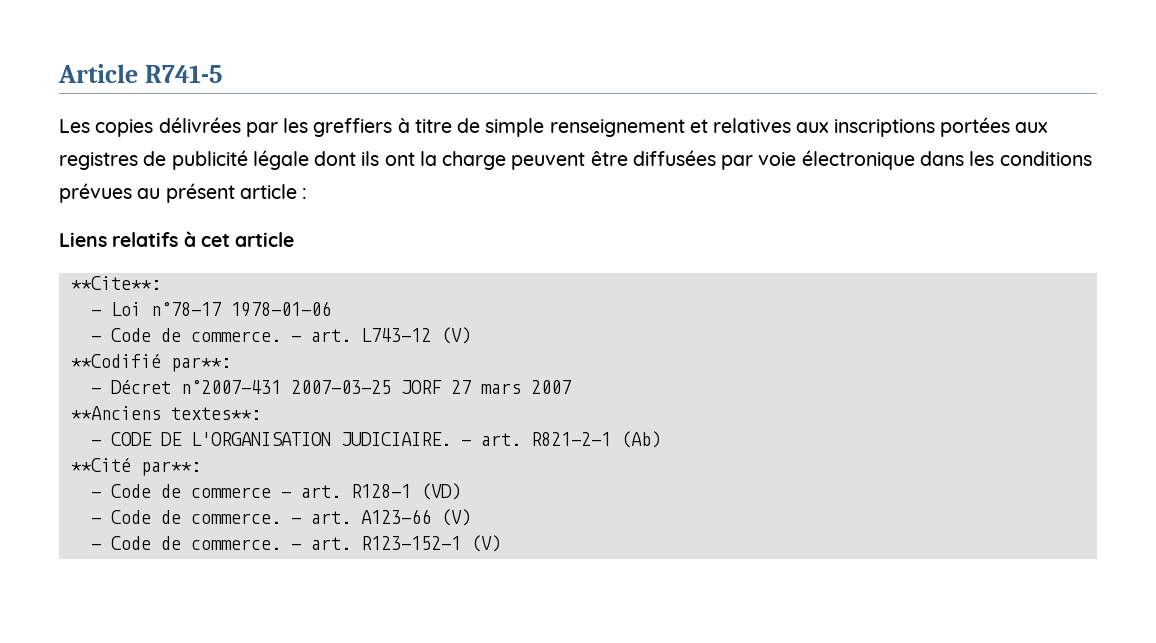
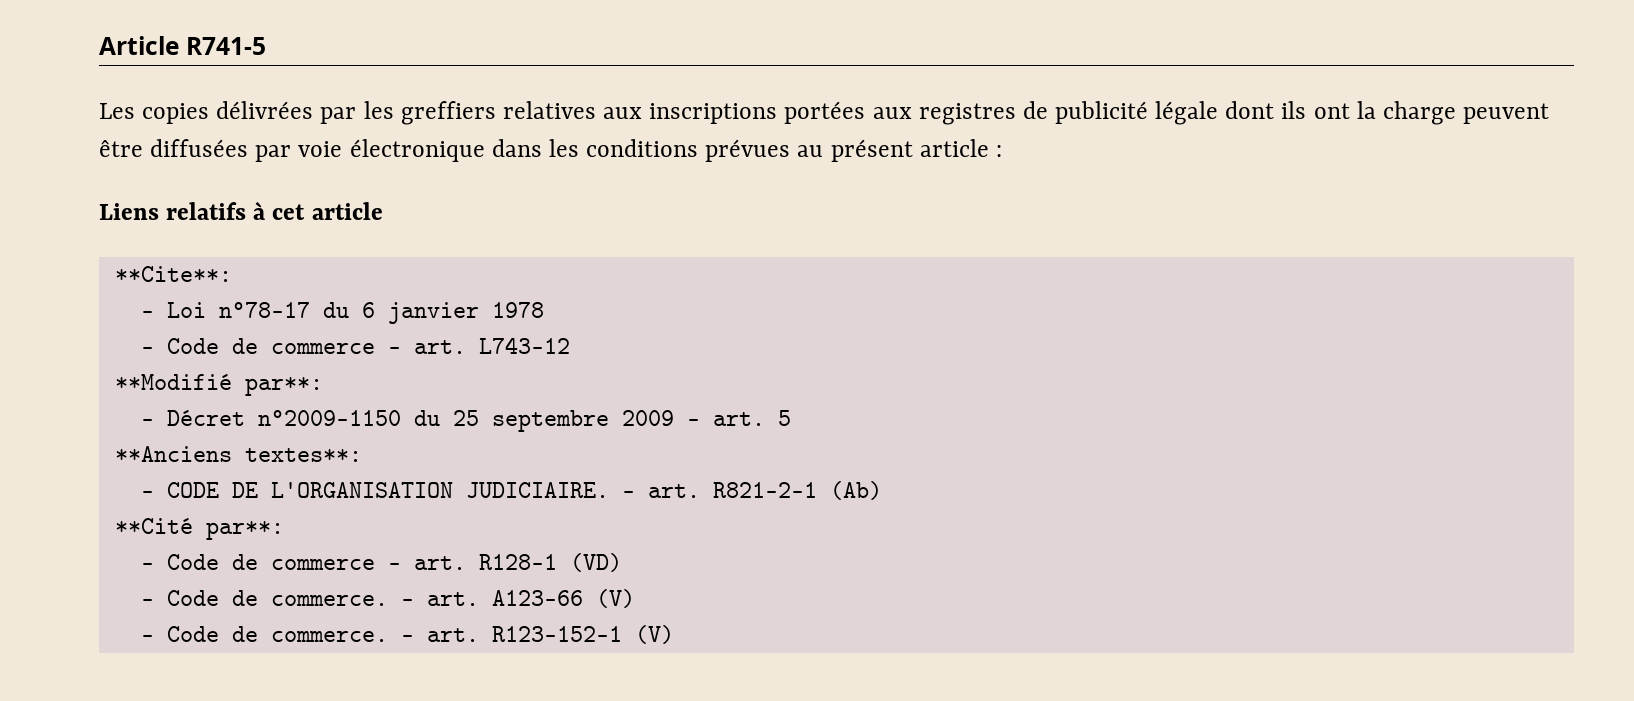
[397,118,708,137] à titre de simple renseignement et -> (496, 113) none
[230,301,331,317] [90,328,281,342] 1978-01-06 // - Code de commerce. -> [322,302,544,324] [140,338,375,354] du 6 janvier 1978 // - Code de commerce
[440,327,471,344] [70,354,161,368] (V) // **Codifié -> [114,374,232,390] // **Modifié
[180,380,571,394] n°2007-431 2007-03-25 JORF 27 mars 2007 -> [257,410,791,432] n°2009-1150 du 25 septembre 2009 - art. 5

